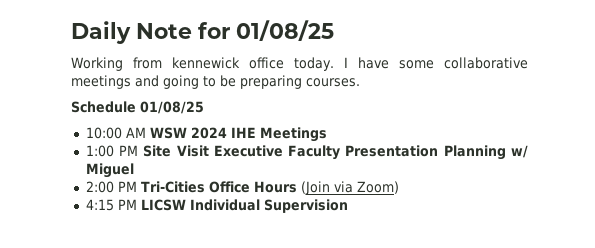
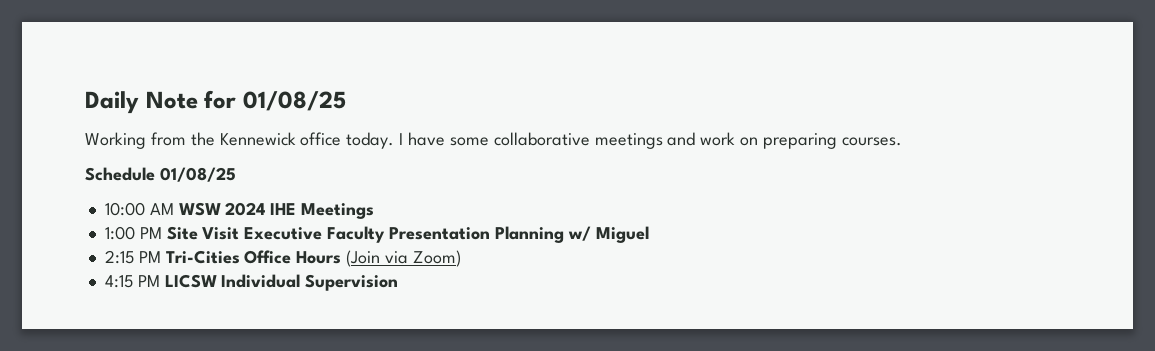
[172,57,241,69] kennewick -> [190,132,296,146] the Kennewick
[163,75,236,89] going to be -> [700,132,759,146] work on
[85,181,114,193] 2:00 -> [104,250,134,264] 2:15

